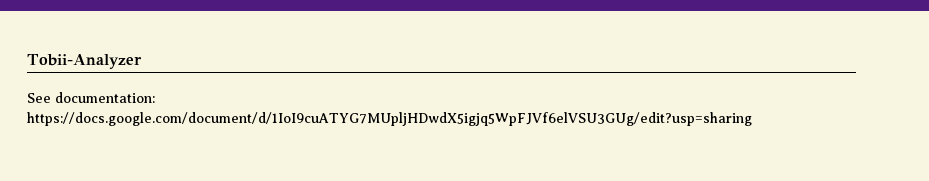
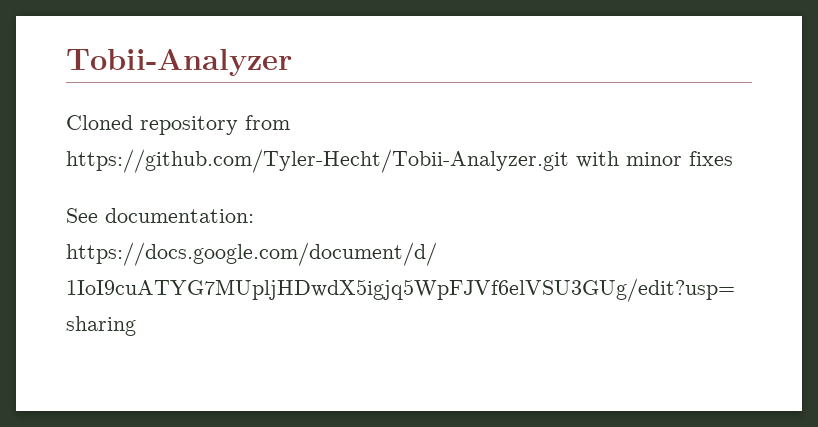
(142, 61) none -> [66,115,290,135] [66,149,733,173] // Cloned repository from https://github.com/Tyler-Hecht/Tobii-Analyzer.git with minor fixes

